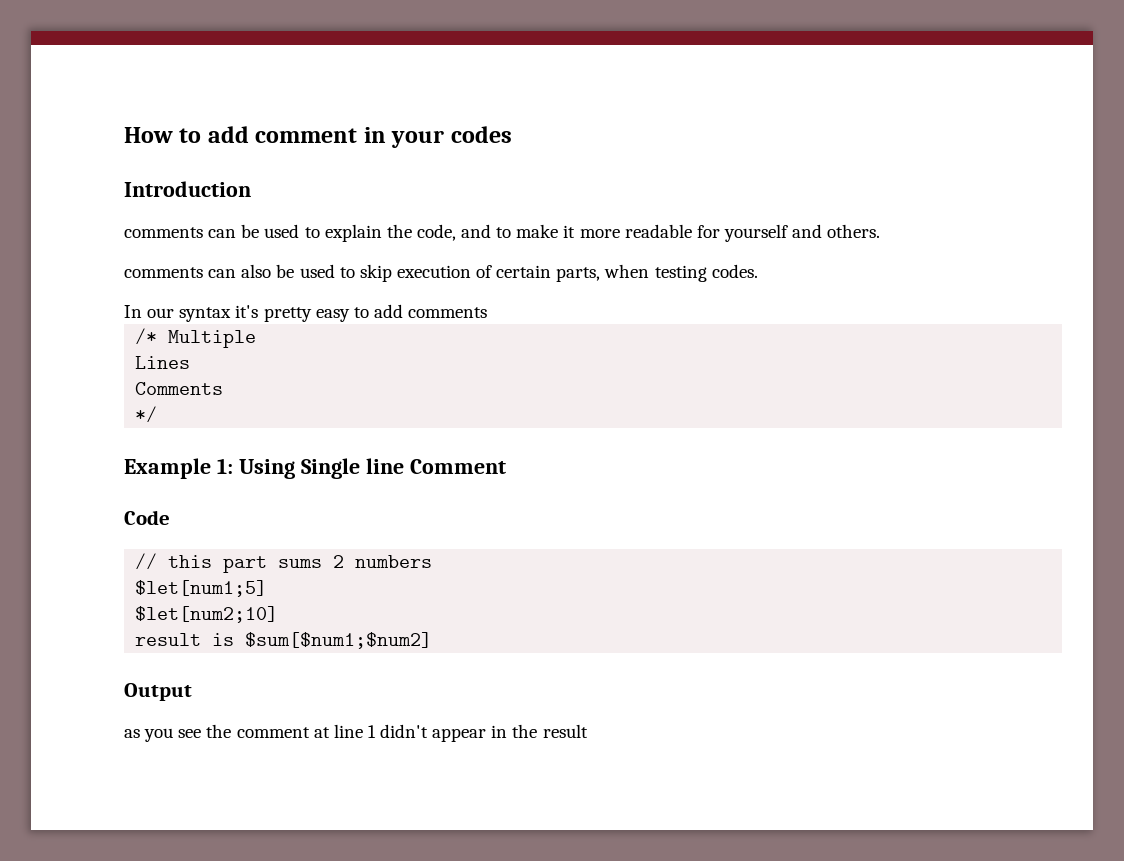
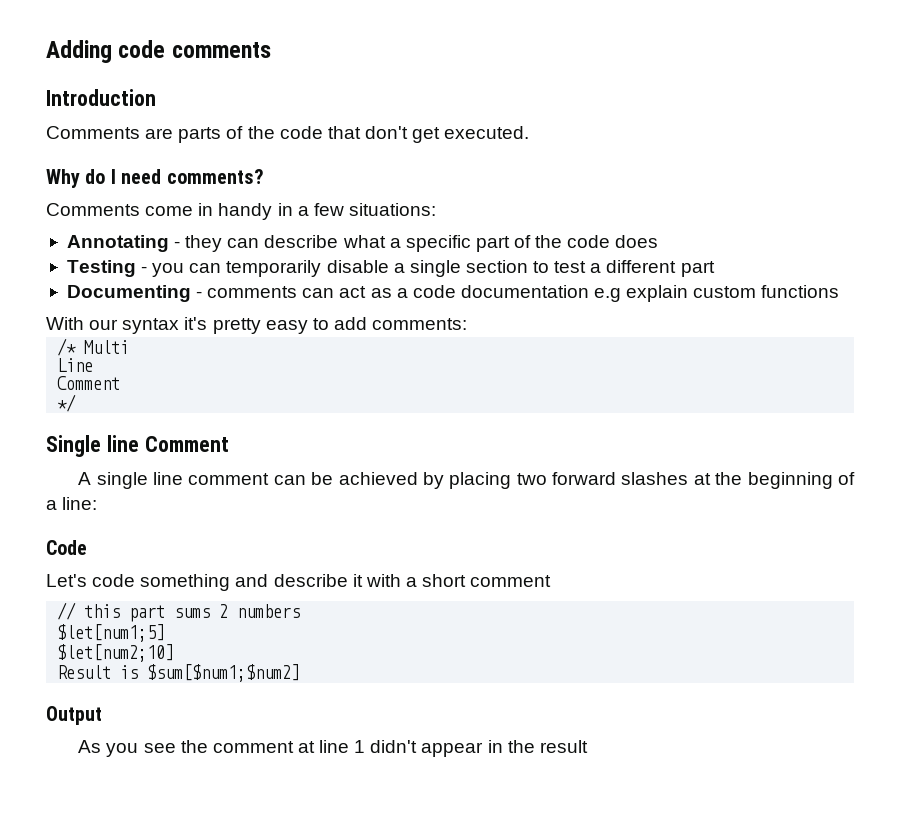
[124,126,512,148] [124,181,251,197] [124,224,881,242] [124,264,758,282] [124,305,142,318] How to add comment in your codes // Introduction // comments can be used to explain the code, and to make it more readable for yourself and others. // comments can also be used to skip execution of certain parts, when testing codes. // In -> [46,40,271,63] [46,89,156,106] [46,126,530,143] [46,169,264,188] [46,203,436,220] [66,235,659,252] [66,260,715,277] [66,285,840,302] [46,317,84,330] Adding code comments // Introduction // Comments are parts of the code that don't get executed. // Why do I need comments? // Comments come in handy in a few situations: // Annotating - they can describe what a specific part of the code does // Testing - you can temporarily disable a single section to test a different part // Documenting - comments can act as a code documentation e.g explain custom functions // With
[408,307,488,318] comments -> [372,318,468,330] comments:
[168,330,257,348] [135,356,191,369] [135,382,224,395] [135,406,158,423] [124,458,506,479] [124,510,170,525] Multiple // Lines // Comments // */ // Example 1: Using Single line Comment // Code -> [84,340,130,354] [57,358,94,372] [57,376,121,390] [57,394,77,412] [46,435,229,457] [78,472,855,489] [46,497,98,510] [46,540,87,555] [46,574,552,591] Multi // Line // Comment // */ // Single line Comment // A single line comment can be achieved by placing two forward slashes at the beginning of a line: // Code // Let's code something and describe it with a short comment
[135,633,202,646] result -> [57,665,112,679] Result
[124,729,140,738] as -> [78,740,102,753] As

